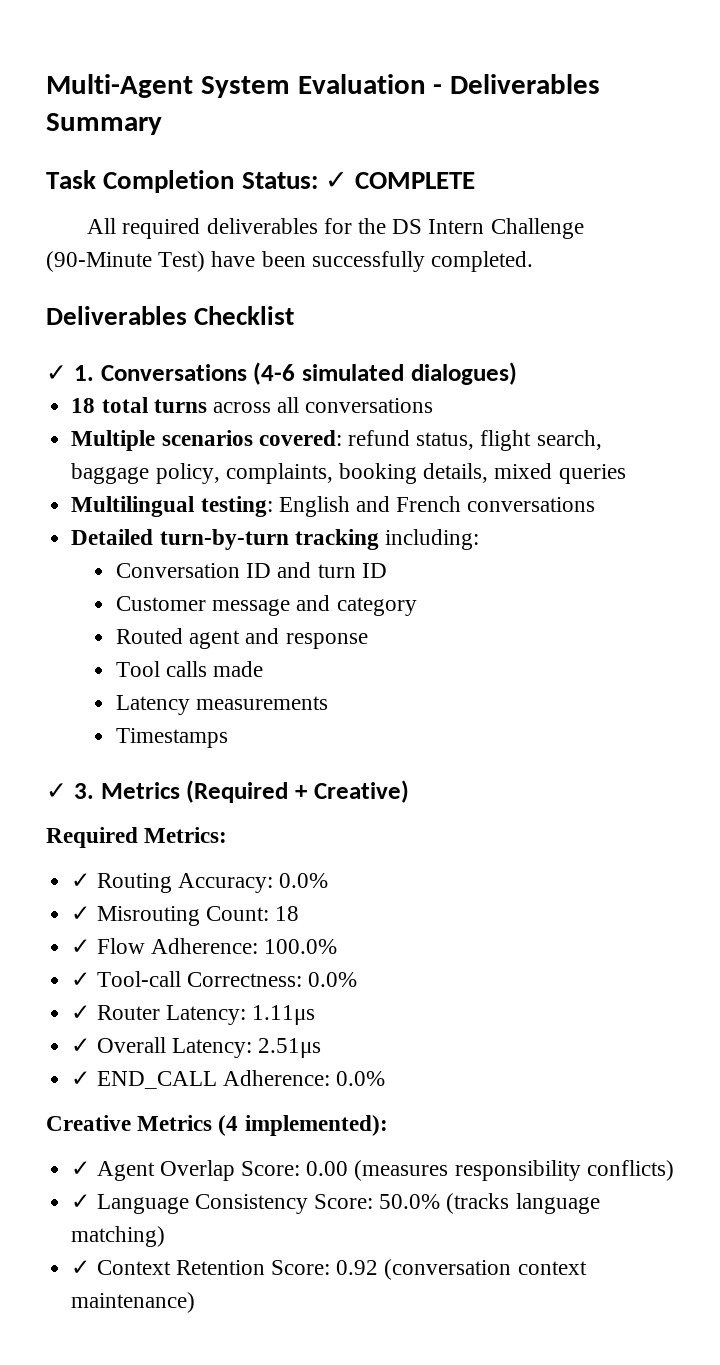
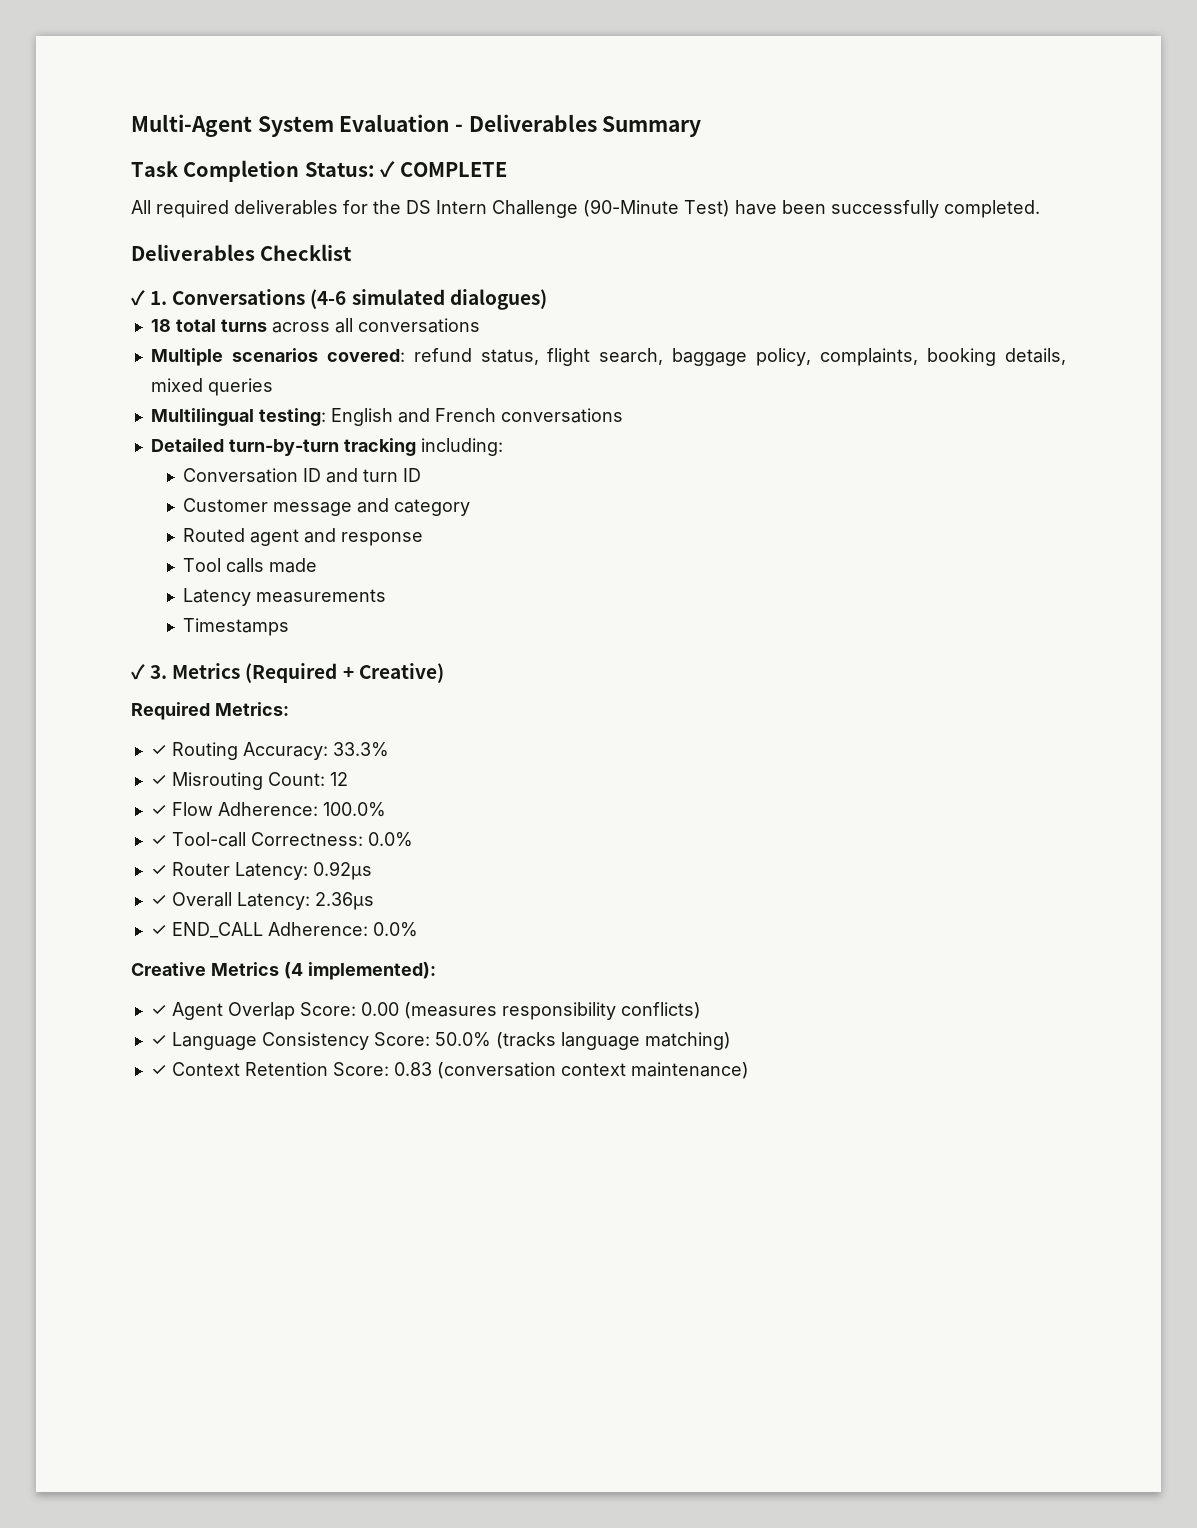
[278,873,328,888] 0.0% -> [332,742,389,757] 33.3%
[274,906,299,921] 18 -> [329,772,348,786] 12
[251,1005,315,1025] 1.11μs -> [312,861,372,880] 0.92μs
[257,1038,321,1058] 2.51μs -> [314,892,374,910] 2.36μs
[336,1260,379,1275] 0.92 -> [393,1062,432,1076] 0.83

